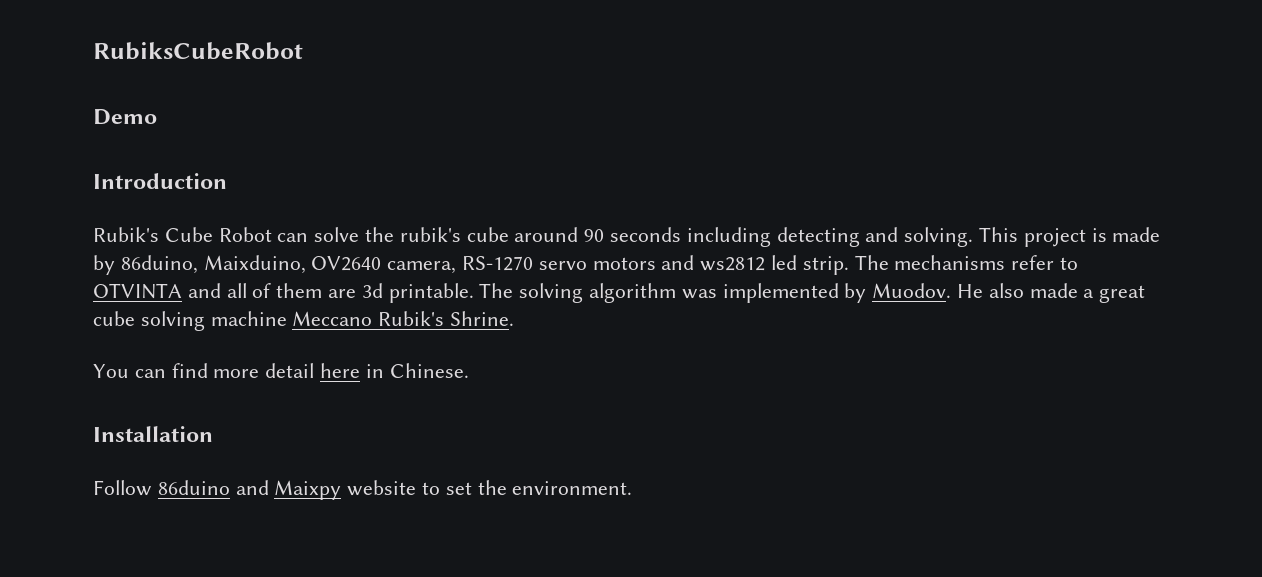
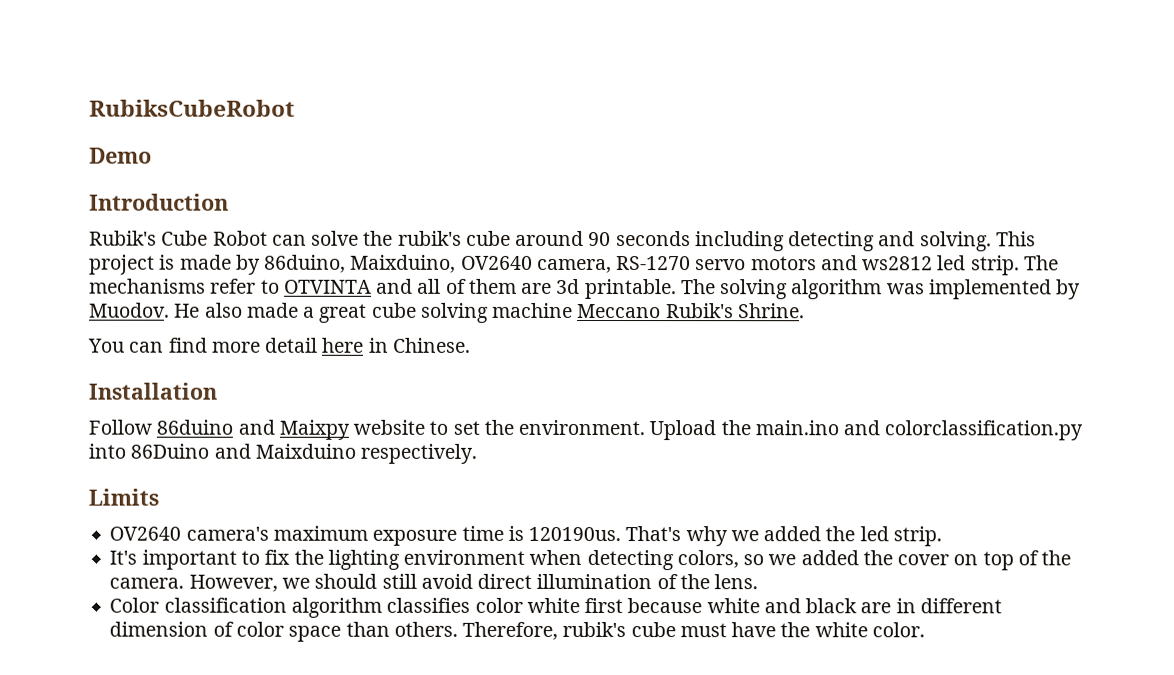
(633, 488) none -> [649,420,1084,441] [88,443,478,464] [88,488,159,506] [109,525,942,547] [109,549,1072,571] [109,573,759,592] [109,597,1002,618] [109,621,925,642] Upload the main.ino and colorclassification.py into 86Duino and Maixduino respectively. // Limits // OV2640 camera's maximum exposure time is 120190us. That's why we added the led strip. // It's important to fix the lighting environment when detecting colors, so we added the cover on top of the camera. However, we should still avoid direct illumination of the lens. // Color classification algorithm classifies color white first because white and black are in different dimension of color space than others. Therefore, rubik's cube must have the white color.

